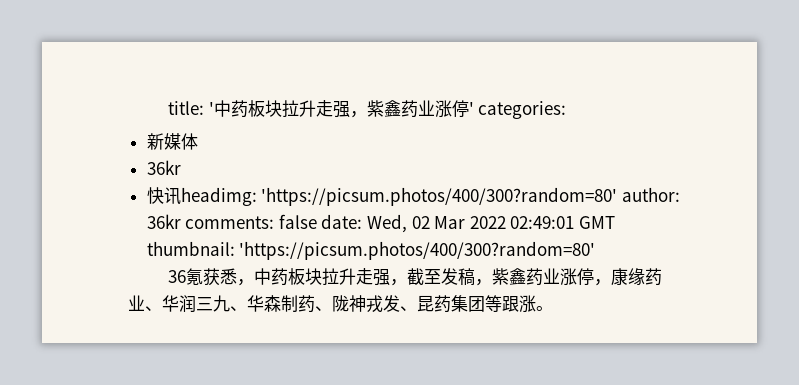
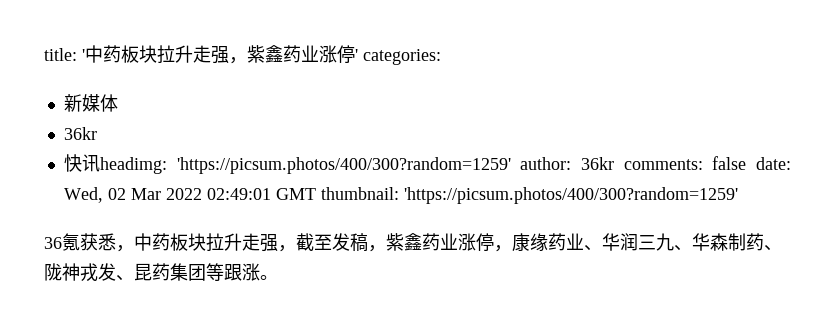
[261,187,618,206] 'https://picsum.photos/400/300?random=80' -> [176,157,511,174] 'https://picsum.photos/400/300?random=1259'
[239,241,596,260] 'https://picsum.photos/400/300?random=80' -> [403,187,738,204] 'https://picsum.photos/400/300?random=1259'

